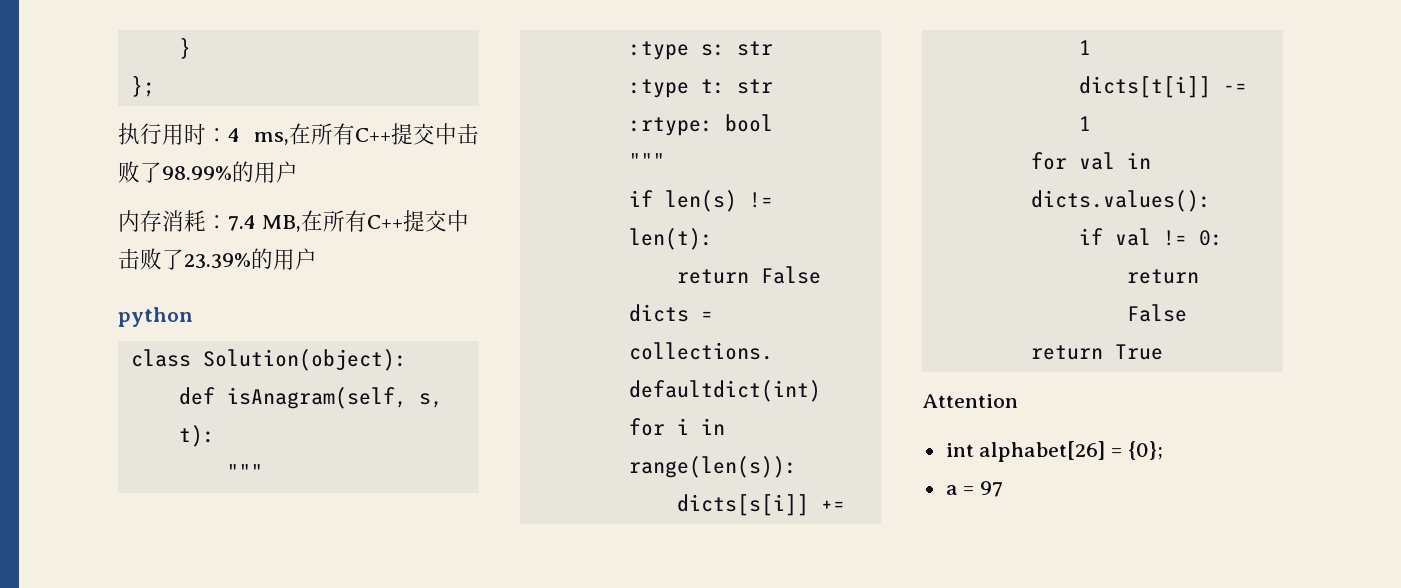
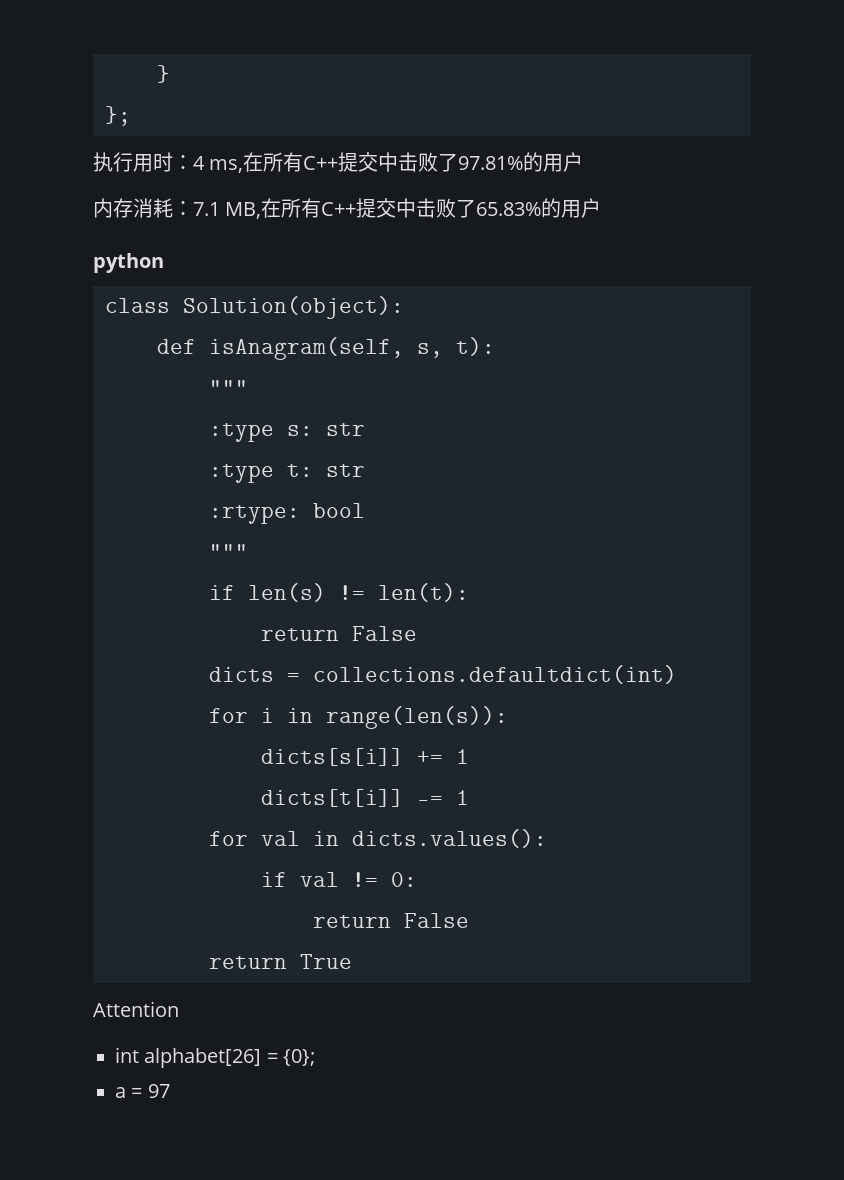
[162,166,232,180] 98.99% -> [458,156,524,170] 97.81%
[228,215,256,231] 7.4 -> [193,202,220,216] 7.1
[184,253,251,269] 23.39% -> [476,202,542,216] 65.83%

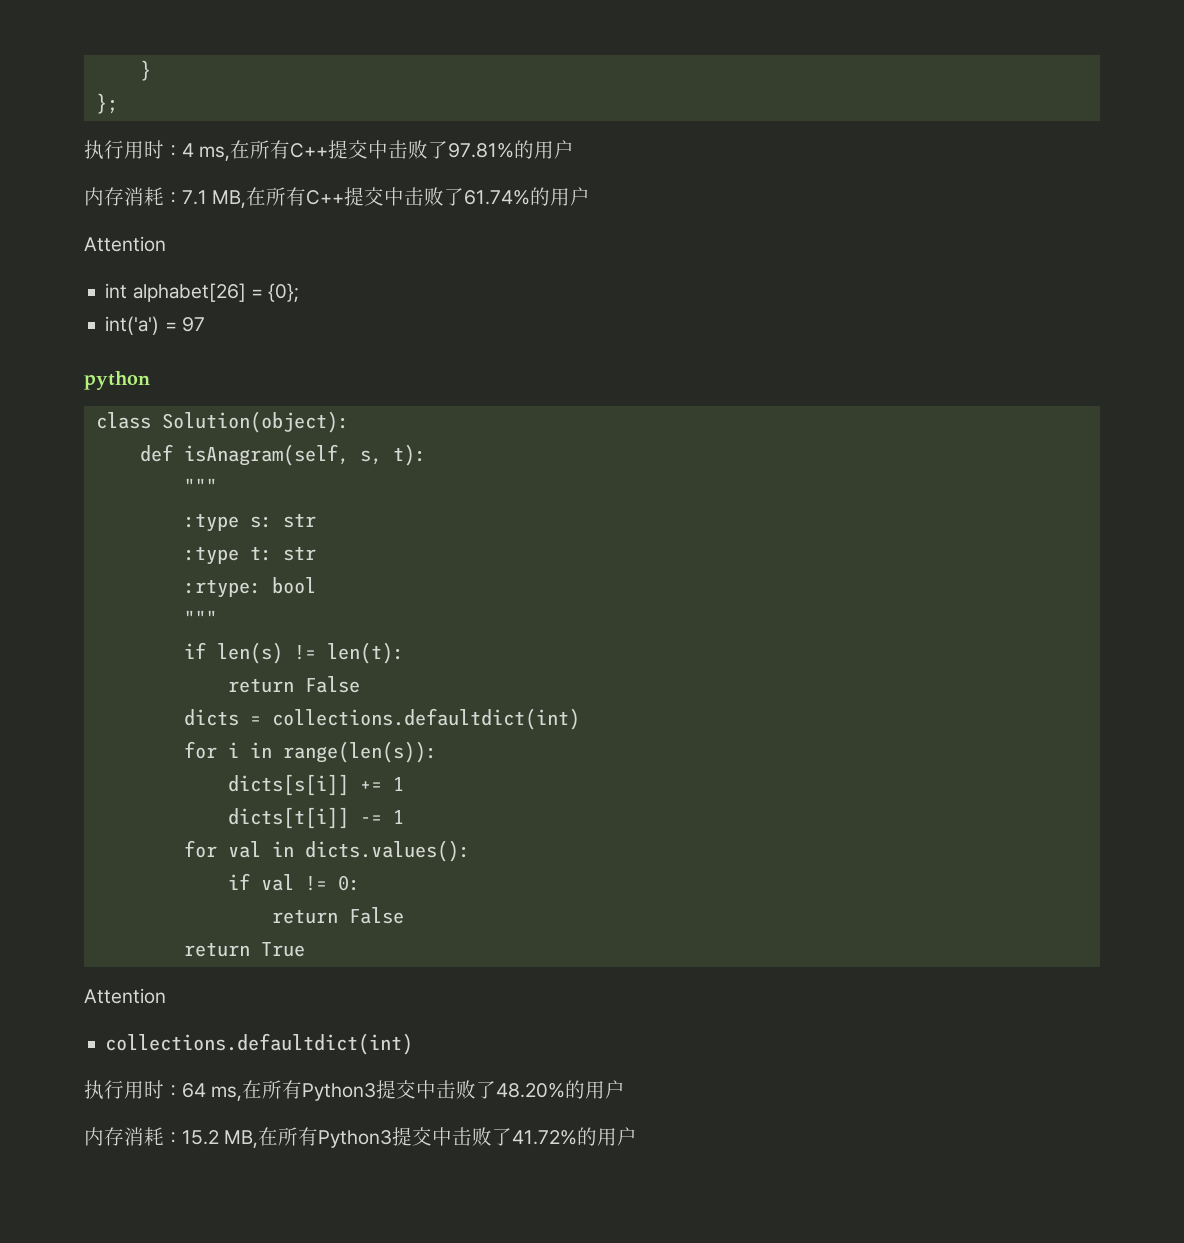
[476,198,602,218] 65.83%的用户 -> [464,187,591,206] [84,236,166,252] [105,283,300,302] [105,316,205,335] 61.74%的用户 // Attention // int alphabet[26] = {0}; // int('a') = 97
[115,1047,316,1068] [115,1084,170,1098] int alphabet[26] = {0}; // a = 97 -> [105,1033,414,1055] [84,1080,626,1101] [84,1127,638,1148] collections.defaultdict(int) // 执行用时：64 ms,在所有Python3提交中击败了48.20%的用户 // 内存消耗：15.2 MB,在所有Python3提交中击败了41.72%的用户

